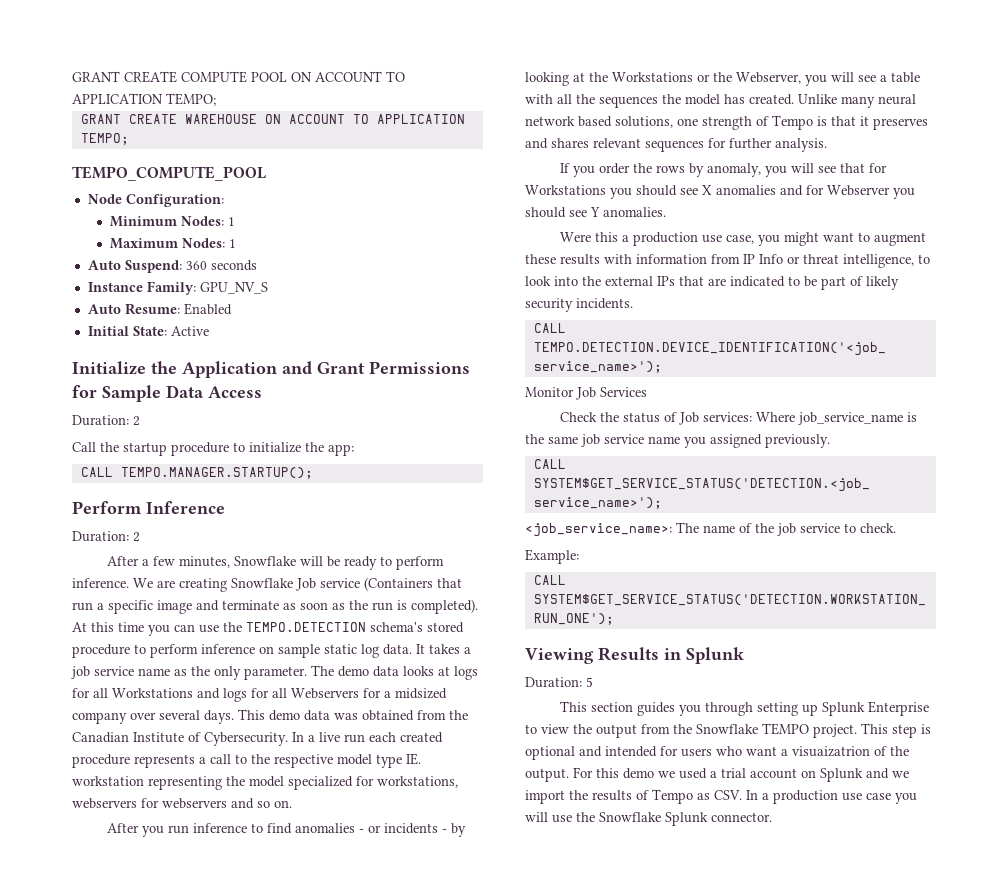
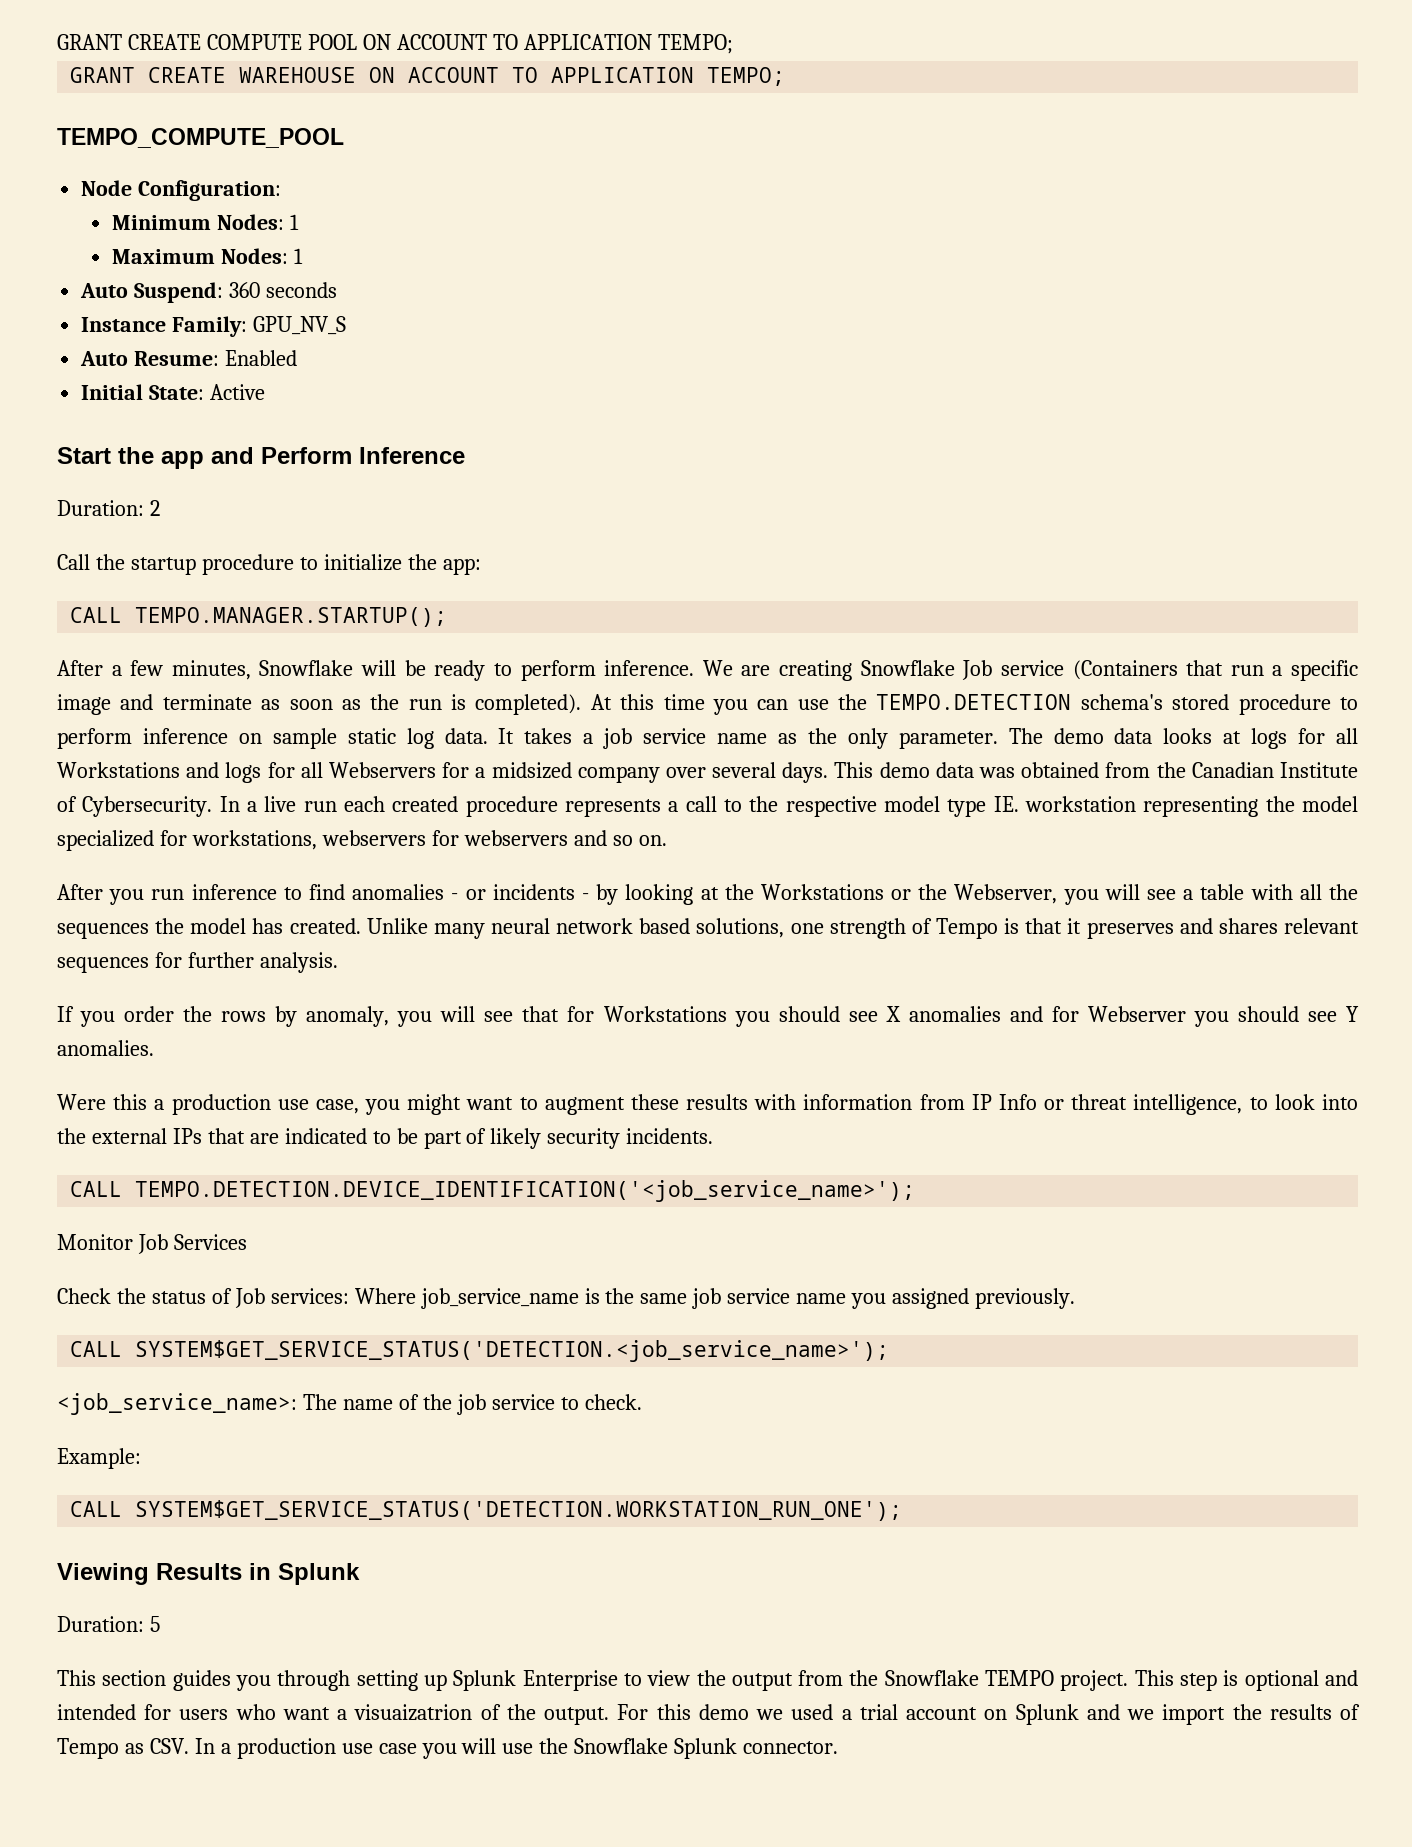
[72,361,470,378] [72,385,262,402] Initialize the Application and Grant Permissions for Sample Data Access -> [57,447,465,469] Start the app and Perform Inference
[72,501,225,514] [72,531,140,542] // Perform Inference // Duration: 2 -> (448, 617) none

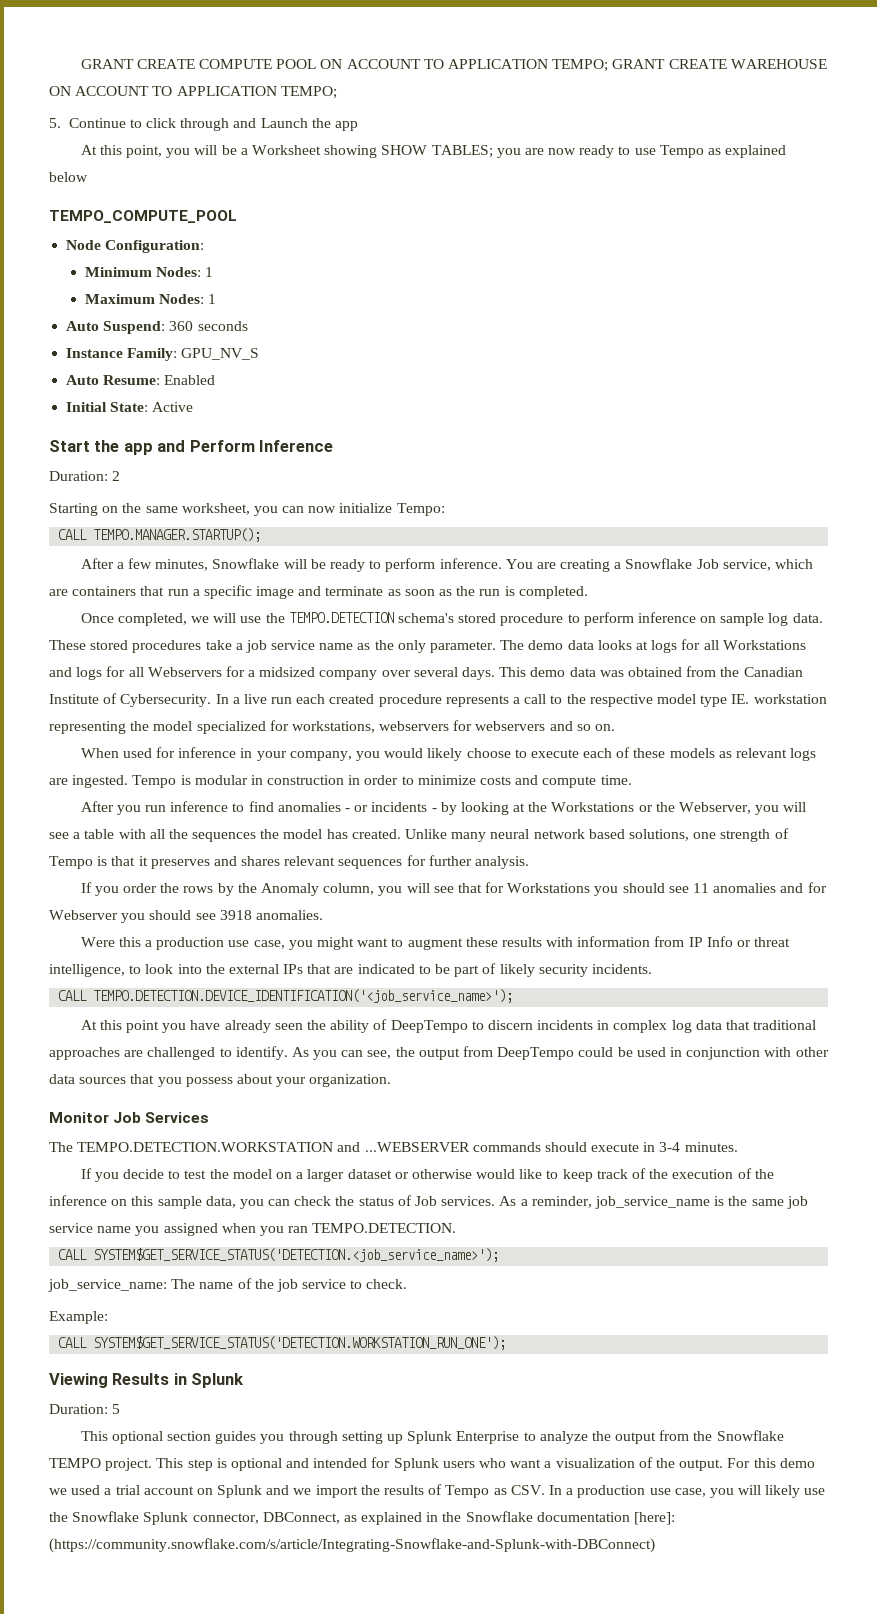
(733, 44) // -> (609, 65) none
(786, 76) none -> [49,118,359,131] [80,145,787,158] [49,172,88,182] // 5. Continue to click through and Launch the app // At this point, you will be a Worksheet showing SHOW TABLES; you are now ready to use Tempo as explained below
[57,554,481,575] Call the startup procedure to initialize the app: -> [49,503,445,516] Starting on the same worksheet, you can now initialize Tempo:
[702,660,733,676] We -> [505,559,533,569] You
(853, 670) none -> [614,562,622,569] a
[1000,660,1178,680] service (Containers -> [722,559,814,571] [49,586,137,596] service, which are containers
[475,694,789,715] completed). At this time you can -> [518,586,588,599] [80,613,237,626] completed. // Once completed, we will
[347,728,396,744] static -> (765, 619) none
[498,728,573,744] It takes -> [49,640,232,653] These stored procedures take
(667, 840) none -> [80,747,817,761] [49,775,632,788] // When used for inference in your company, you would likely choose to execute each of these models as relevant logs are ingested. Tempo is modular in construction in order to minimize costs and compute time.
[306,1006,390,1027] anomaly, -> [237,883,375,896] the Anomaly column,
[885,1006,901,1022] X -> [693,883,710,893] 11
[1346,1006,1360,1022] Y -> [219,910,252,920] 3918
[57,1234,247,1254] [57,1288,416,1308] Monitor Job Services // Check the status of Job services: Where -> [80,1019,817,1033] [49,1046,829,1060] [49,1074,392,1087] [49,1112,210,1123] [49,1142,738,1152] [80,1168,774,1182] [49,1195,592,1209] At this point you have already seen the ability of DeepTempo to discern incidents in complex log data that traditional approaches are challenged to identify. As you can see, the output from DeepTempo could be used in conjunction with other data sources that you possess about your organization. // Monitor Job Services // The TEMPO.DETECTION.WORKSTATION and ...WEBSERVER commands should execute in 3-4 minutes. // If you decide to test the model on a larger dataset or otherwise would like to keep track of the execution of the inference on this sample data, you can check the status of Job services. As a reminder,
[975,1288,1076,1309] previously. -> [221,1223,457,1236] when you ran TEMPO.DETECTION.
[57,1393,297,1415] <job_service_name>: -> [48,1279,167,1292] job_service_name:
(96, 1678) none -> [111,1431,163,1444] optional
[647,1670,691,1686] view -> [539,1431,588,1444] analyze
(172, 1712) none -> [393,1458,439,1471] Splunk
[354,1704,473,1721] visuaizatrion -> [555,1458,635,1468] visualization
[378,1738,497,1759] case you will -> [674,1485,801,1498] case, you will likely
[743,1741,839,1754] connector. -> [192,1511,676,1525] [49,1538,655,1553] connector, DBConnect, as explained in the Snowflake documentation [here]: (https://community.snowflake.com/s/article/Integrating-Snowflake-and-Splunk-with-DBConnect)

